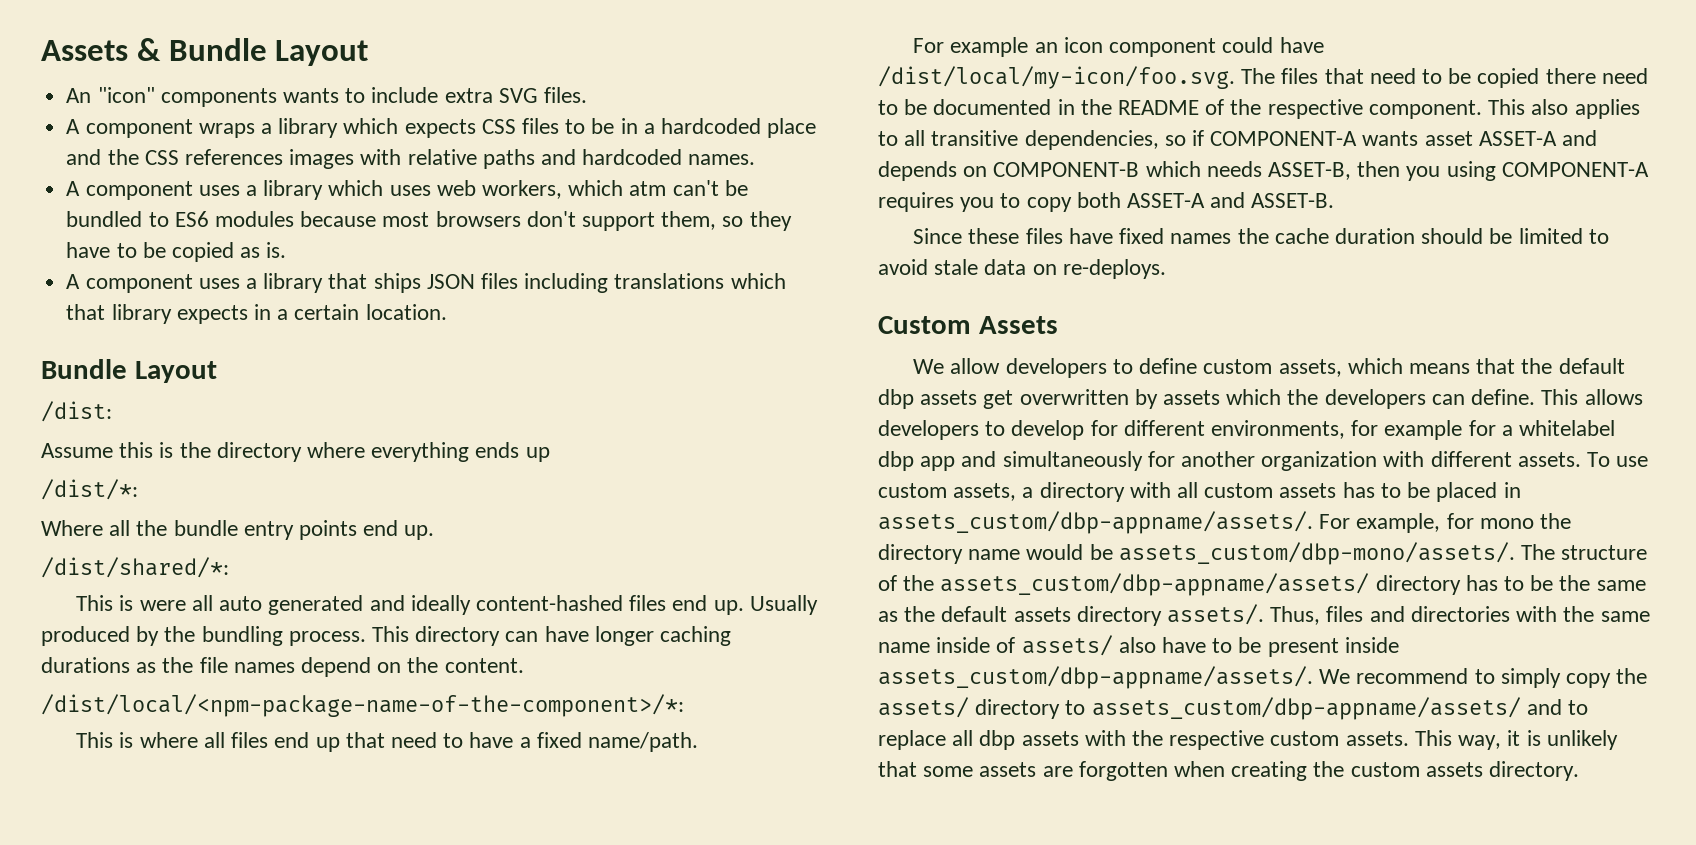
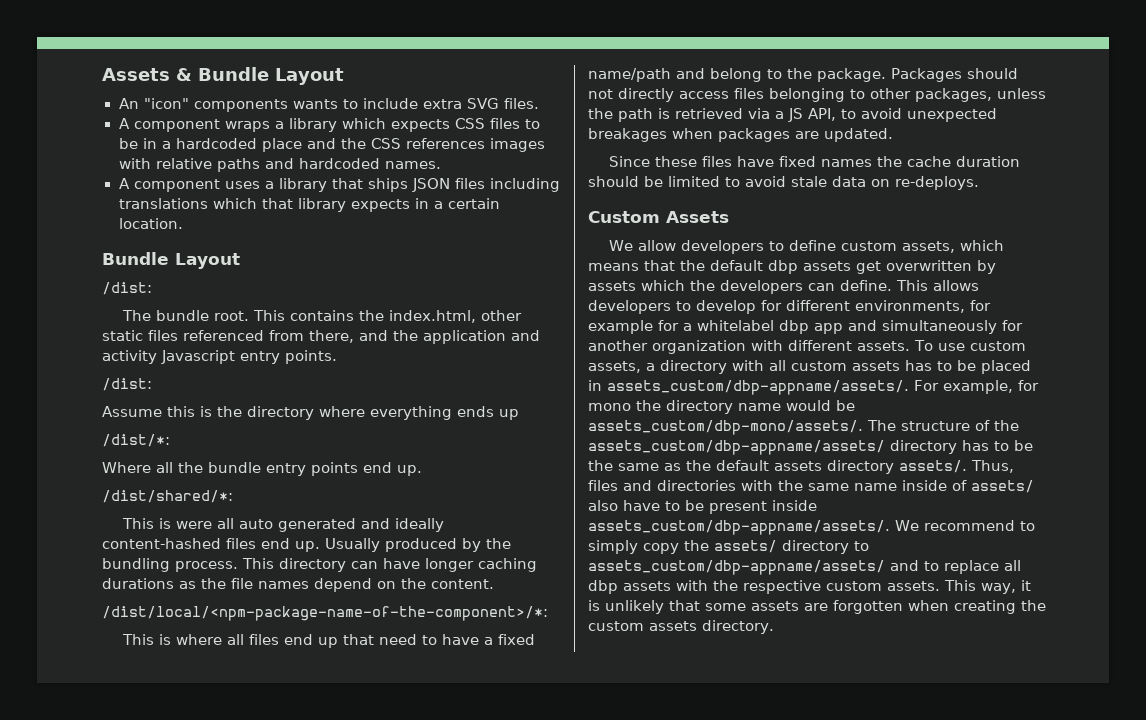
[66,180,748,200] [66,211,792,231] [66,242,287,262] // A component uses a library which uses web workers, which atm can't be bundled to ES6 modules because most browsers don't support them, so they have to be copied as is. -> (441, 165) none
(112, 411) none -> [122,310,523,323] [102,330,540,344] [102,350,337,364] [102,378,152,391] // The bundle root. This contains the index.html, other static files referenced from there, and the application and activity Javascript entry points. // /dist:
[587,732,698,752] [913,37,1324,57] [878,66,1648,89] [878,99,1640,119] [878,130,1598,150] [878,161,1649,181] [878,192,1335,212] name/path. // For example an icon component could have /dist/local/my-icon/foo.svg. The files that need to be copied there need to be documented in the README of the respective component. This also applies to all transitive dependencies, so if COMPONENT-A wants asset ASSET-A and depends on COMPONENT-B which needs ASSET-B, then you using COMPONENT-A requires you to copy both ASSET-A and ASSET-B. -> [588,68,1018,82] [588,88,1046,102] [588,108,997,122] [588,128,893,142] name/path and belong to the package. Packages should not directly access files belonging to other packages, unless the path is retrieved via a JS API, to avoid unexpected breakages when packages are updated.

